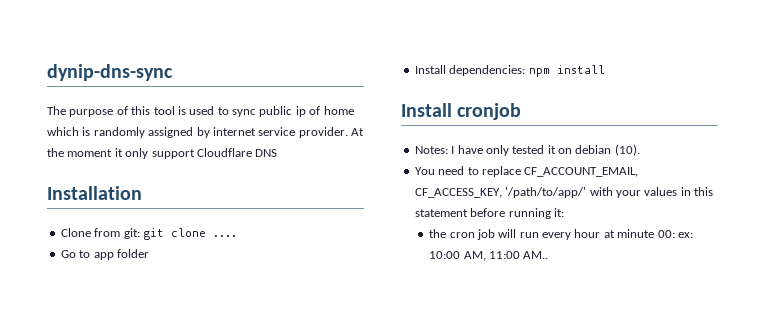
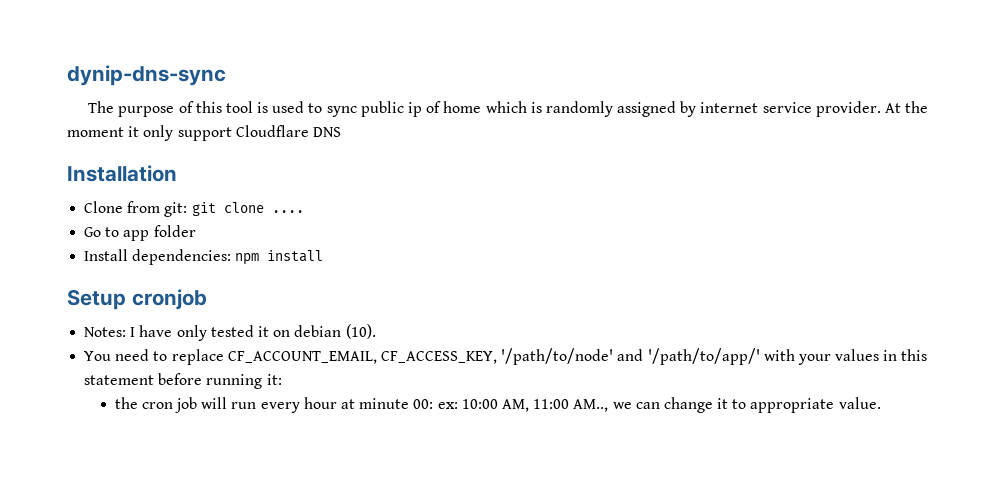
[401,103,452,117] Install -> [67,289,126,310] Setup
(502, 193) none -> [501,348,644,365] '/path/to/node' and
[523,251,549,259] AM.. -> [573,397,881,413] AM.., we can change it to appropriate value.

